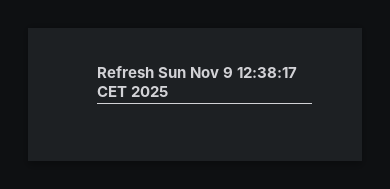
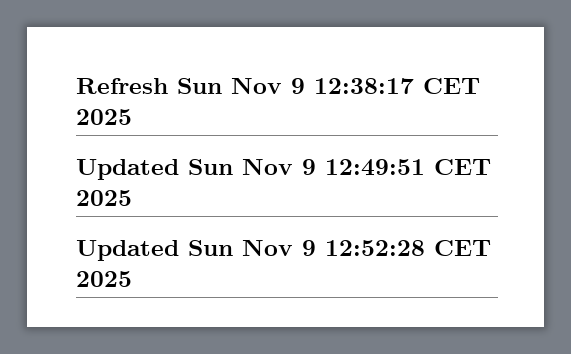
(169, 91) none -> [76,158,491,180] [76,190,132,206] [76,239,491,261] [76,271,132,287] // Updated Sun Nov 9 12:49:51 CET 2025 // Updated Sun Nov 9 12:52:28 CET 2025

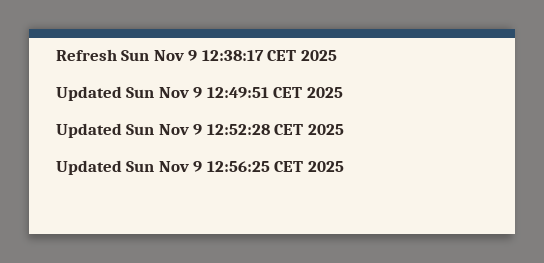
(132, 279) none -> [56,160,344,175] // Updated Sun Nov 9 12:56:25 CET 2025

